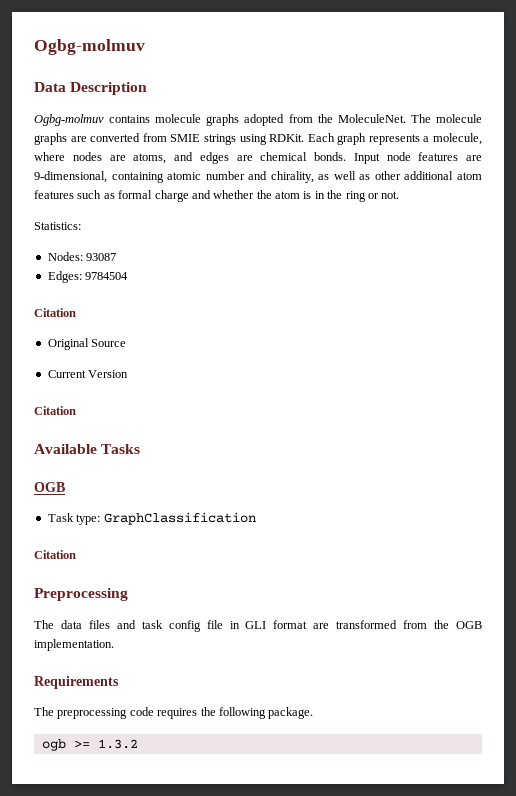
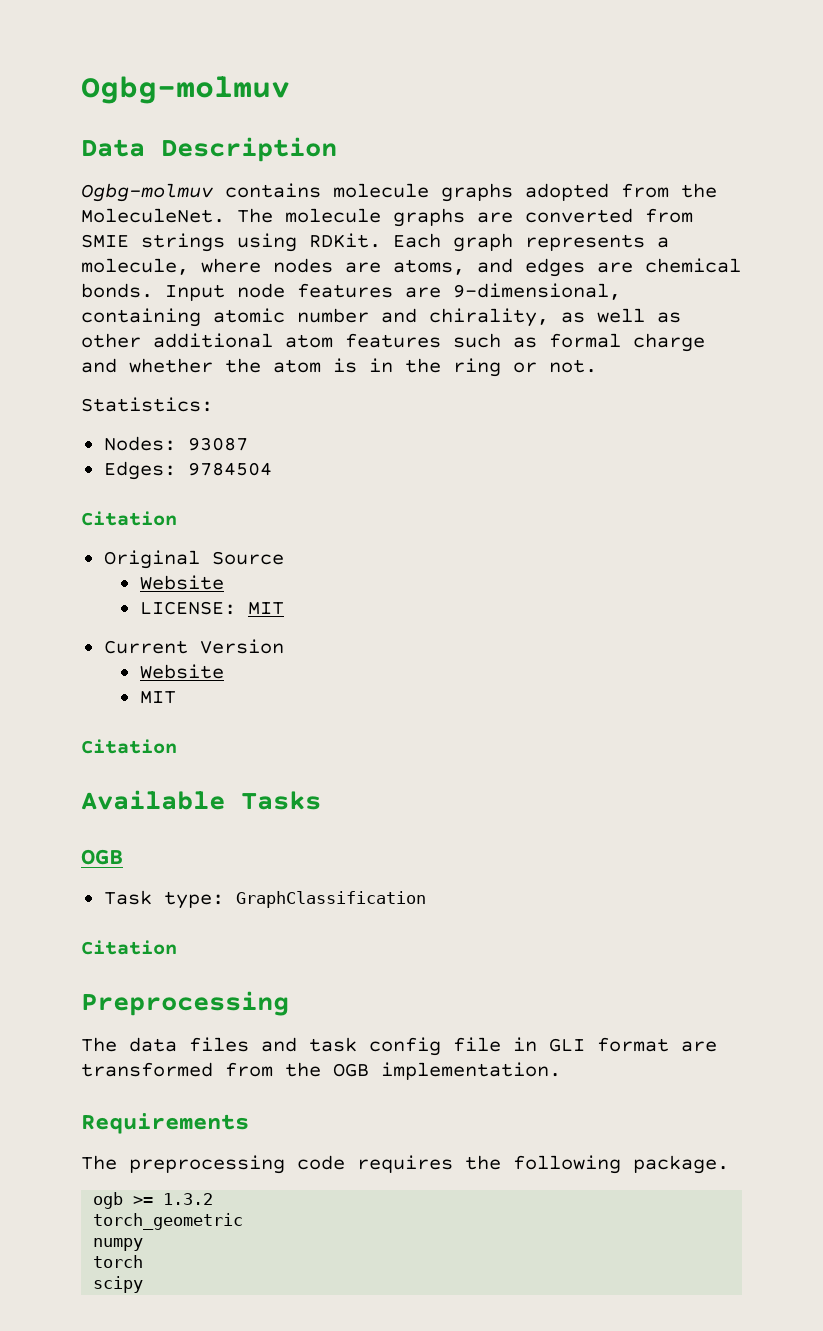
(127, 343) none -> [139,575,224,590] [139,601,284,615] // Website // LICENSE: MIT
(129, 374) none -> [139,664,224,679] [139,691,176,704] // Website // MIT
(138, 744) none -> [93,1213,244,1230] [93,1238,144,1251] [93,1255,144,1268] [93,1276,144,1293] // torch_geometric // numpy // torch // scipy

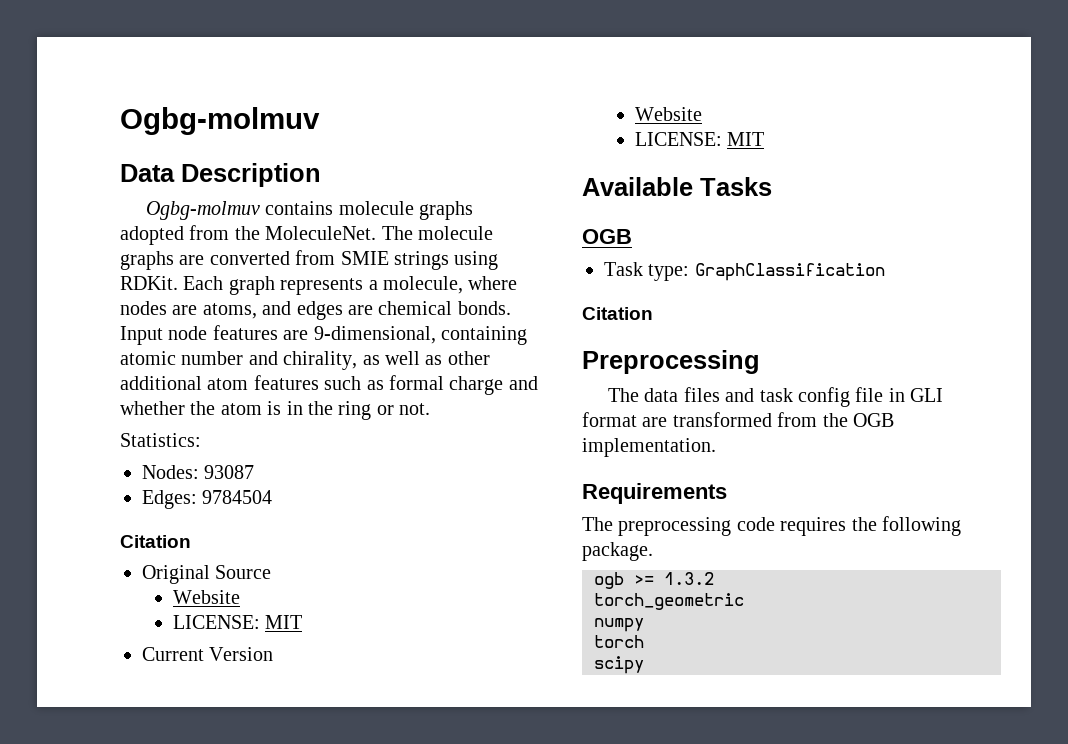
[139,691,176,704] [81,739,177,754] MIT // Citation -> [634,132,765,146] LICENSE: MIT

